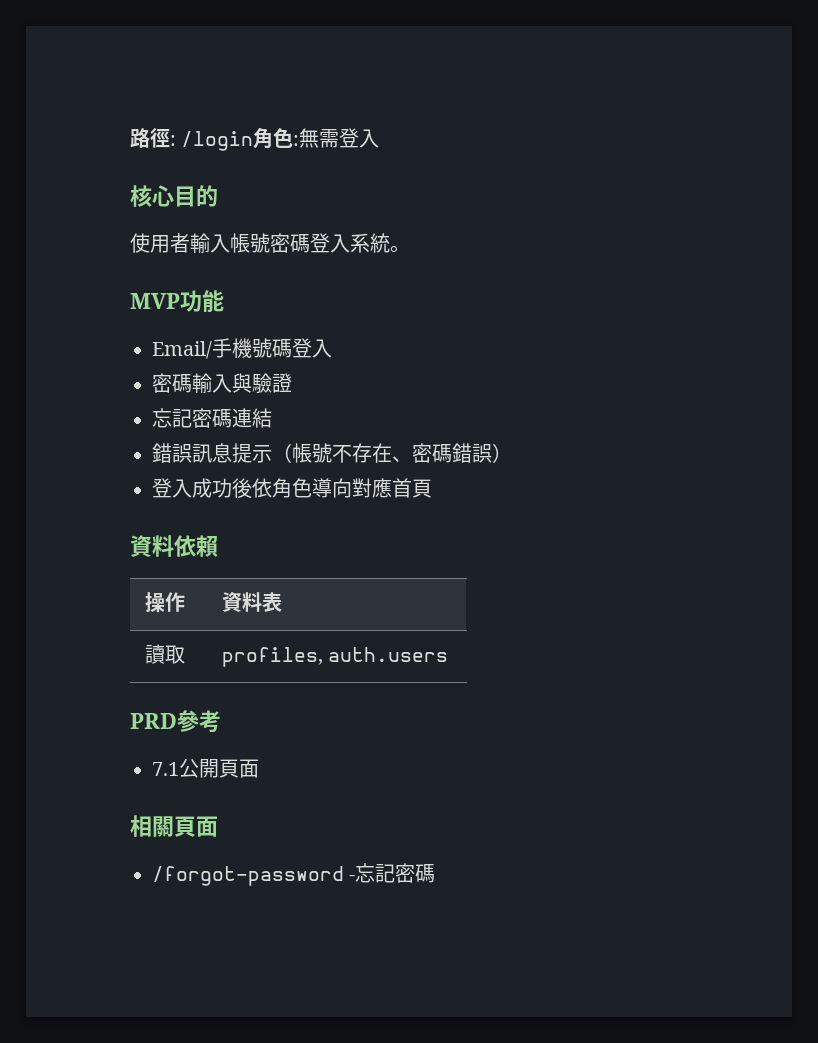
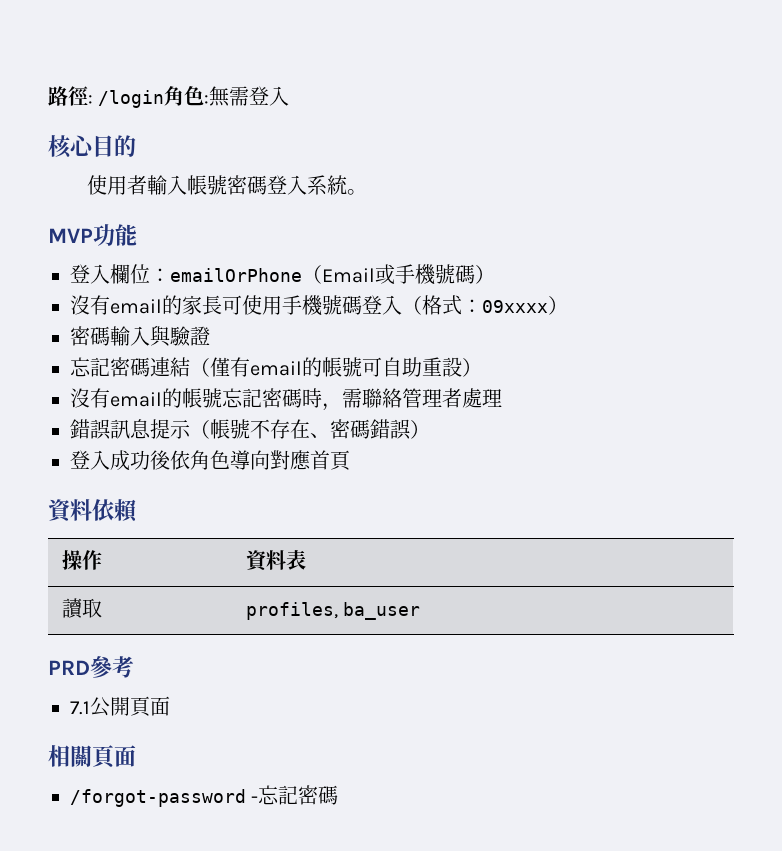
[152,341,212,359] Email/ -> [70,264,495,285] [70,295,282,315] 登入欄位：emailOrPhone（Email或手機號碼） // 沒有email的家長可使用
(332, 348) none -> [402,295,568,315] （格式：09xxxx）
(272, 418) none -> [190,357,482,377] [70,388,502,411] （僅有email的帳號可自助重設） // 沒有email的帳號忘記密碼時，需聯絡管理者處理
[328,647,449,662] auth.users -> [342,602,420,620] ba_user

